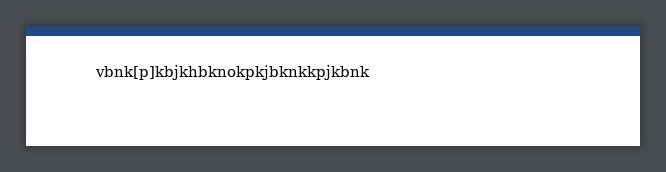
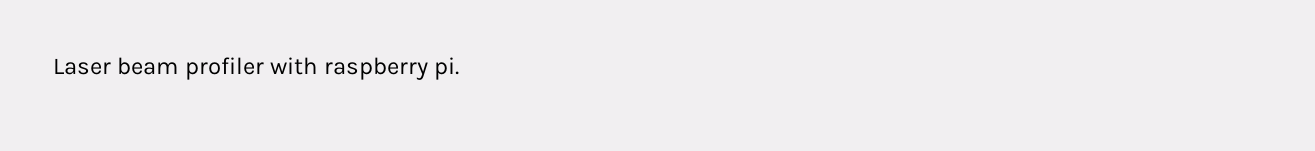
[95,65,370,80] vbnk[p]kbjkhbknokpkjbknkkpjkbnk -> [53,57,460,80] Laser beam profiler with raspberry pi.

